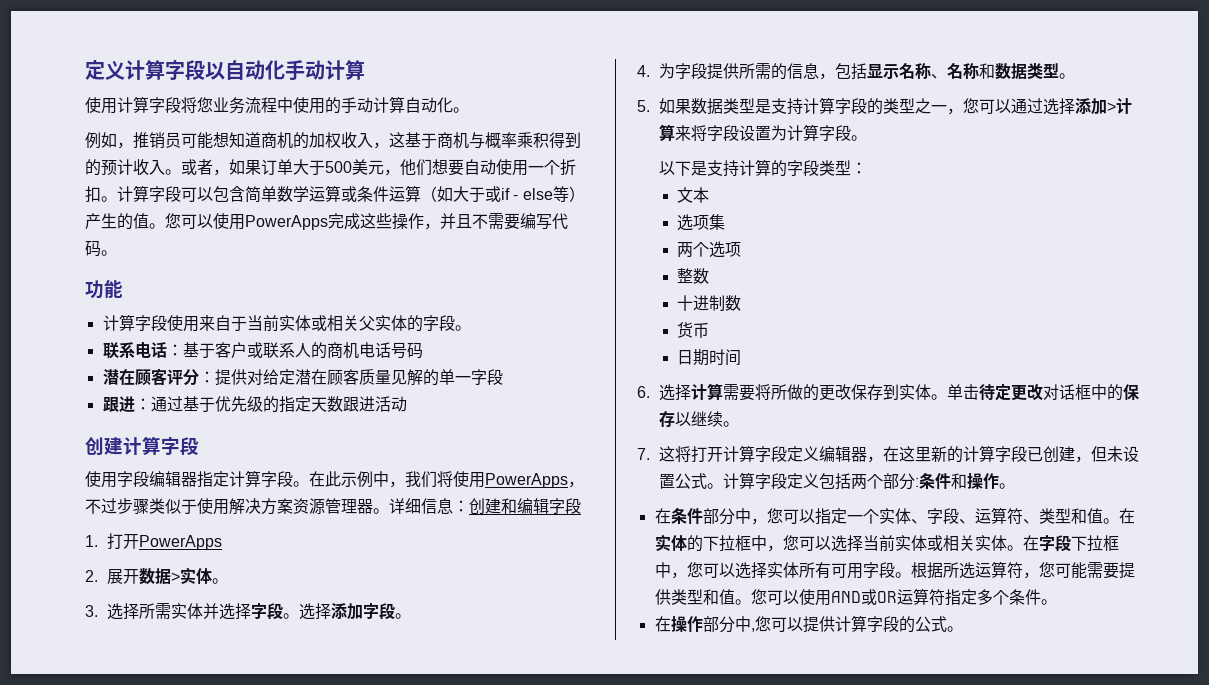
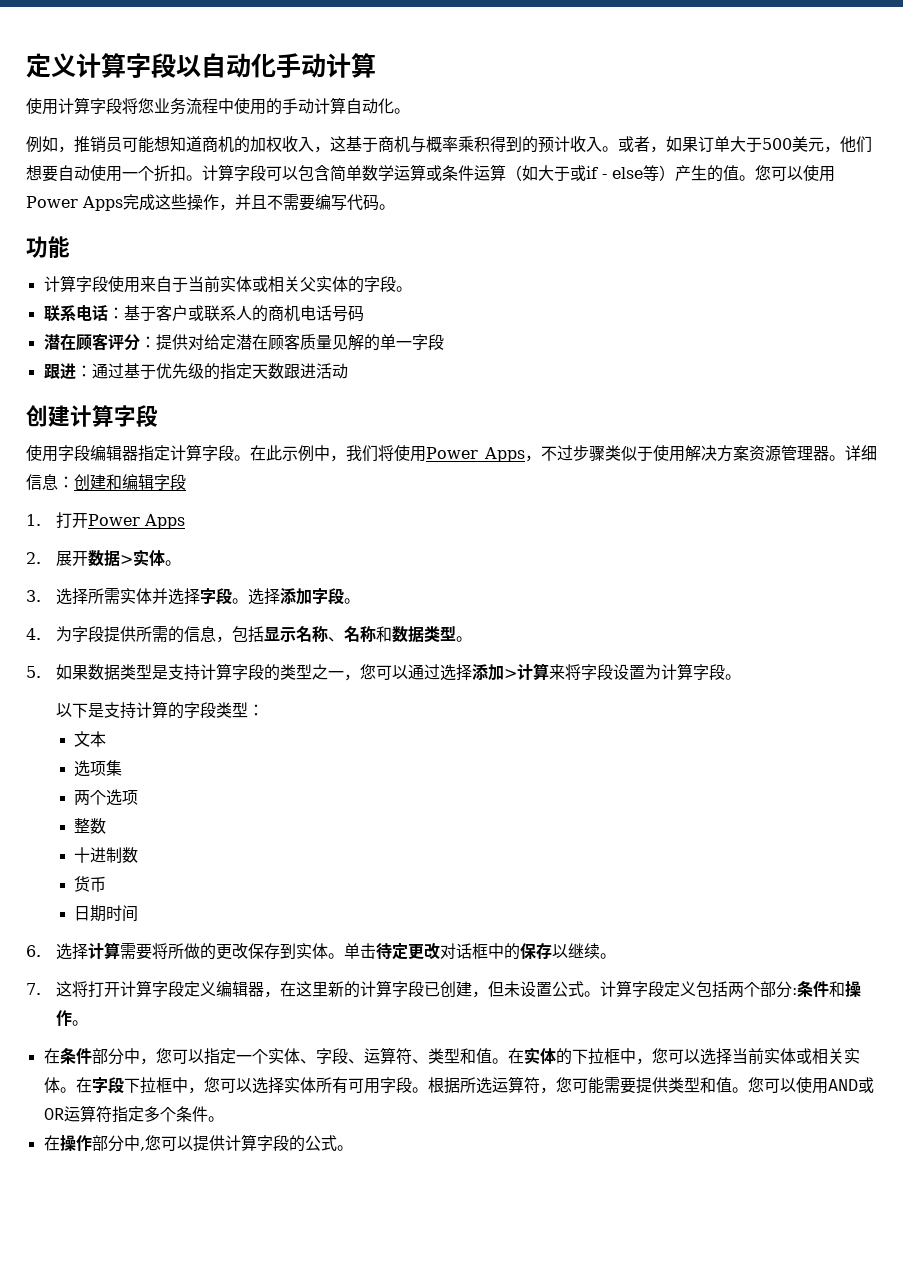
[245,215,328,230] PowerApps -> [26,196,123,211] Power Apps
[485,473,568,488] PowerApps -> [426,447,525,462] Power Apps
[139,535,223,550] PowerApps -> [88,514,186,529] Power Apps

